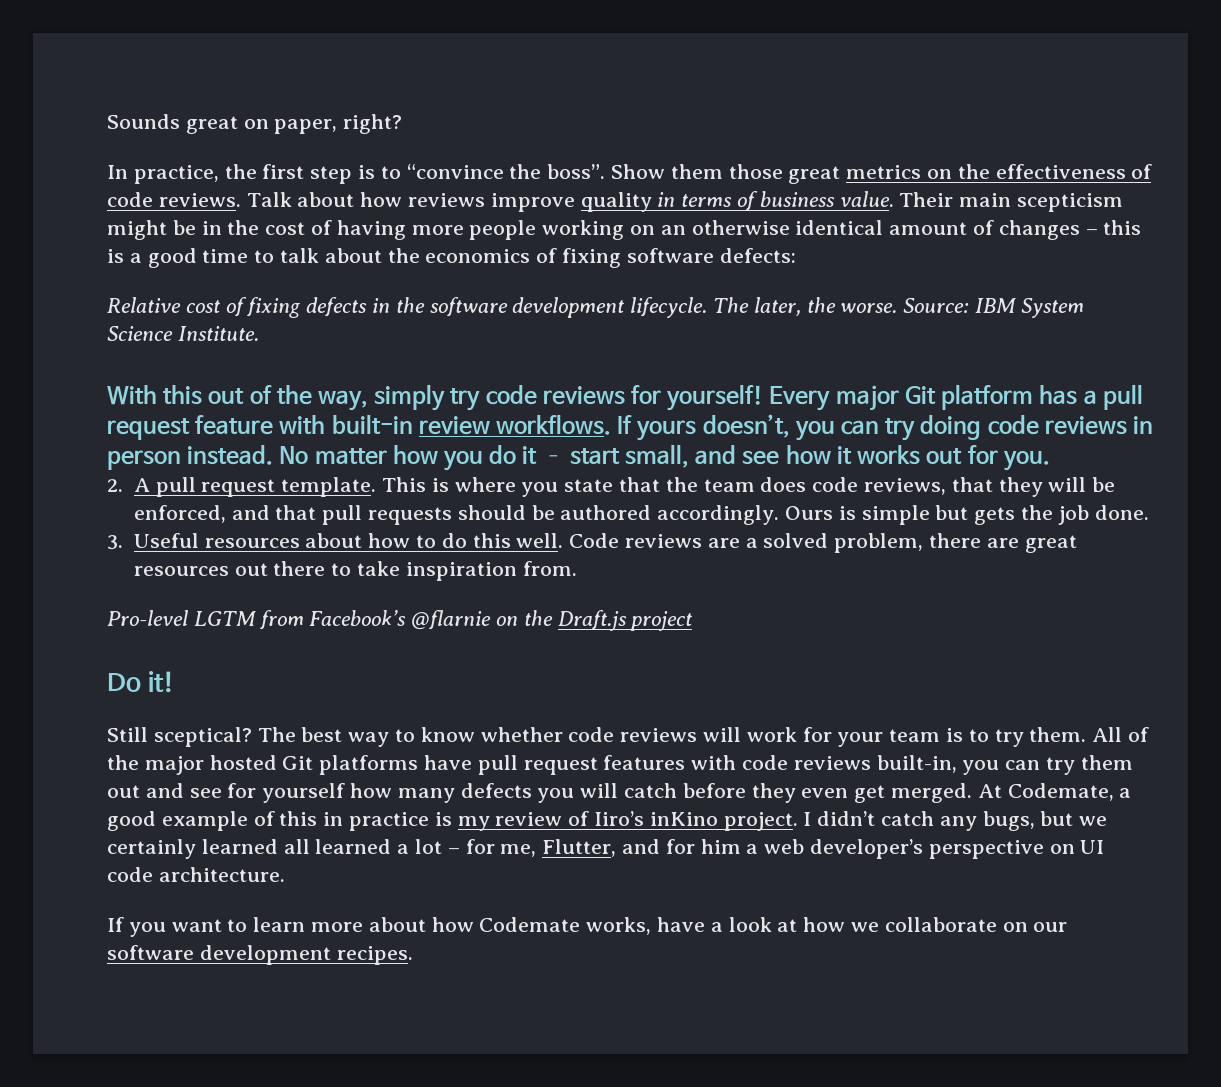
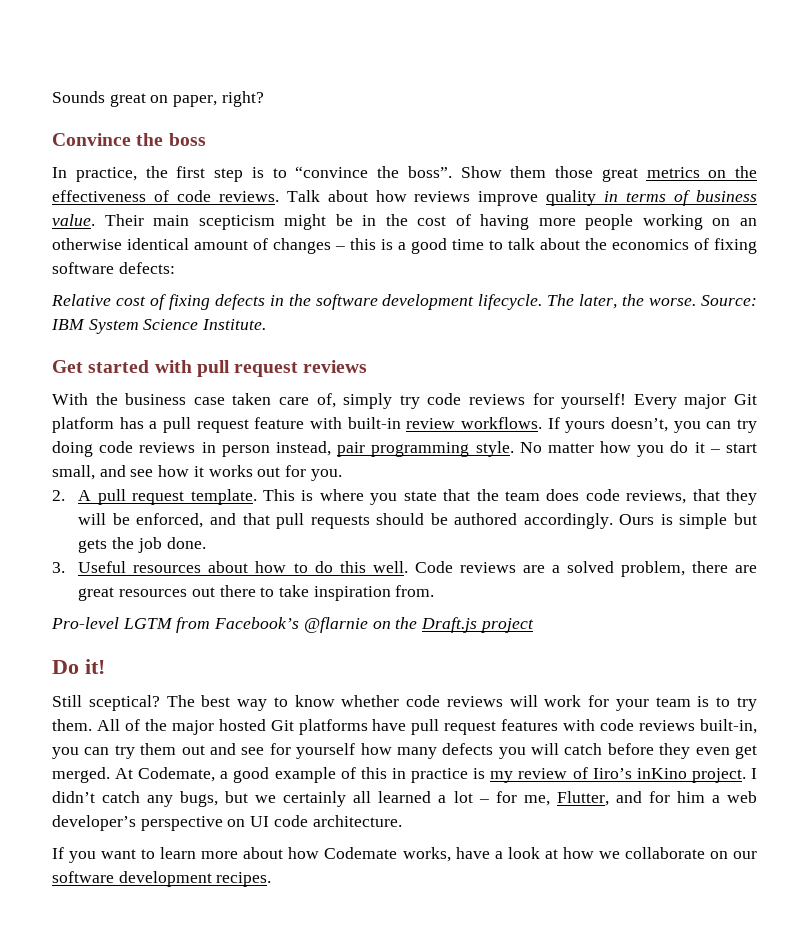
(403, 124) none -> [52,133,206,146] // Convince the boss
[107,385,369,411] With this out of the way, -> [52,360,368,377] [52,393,336,408] Get started with pull request reviews // With the business case taken care of,
[187,445,274,465] instead. -> [275,441,514,457] instead, pair programming style.
[201,839,278,854] learned -> (347, 799) none

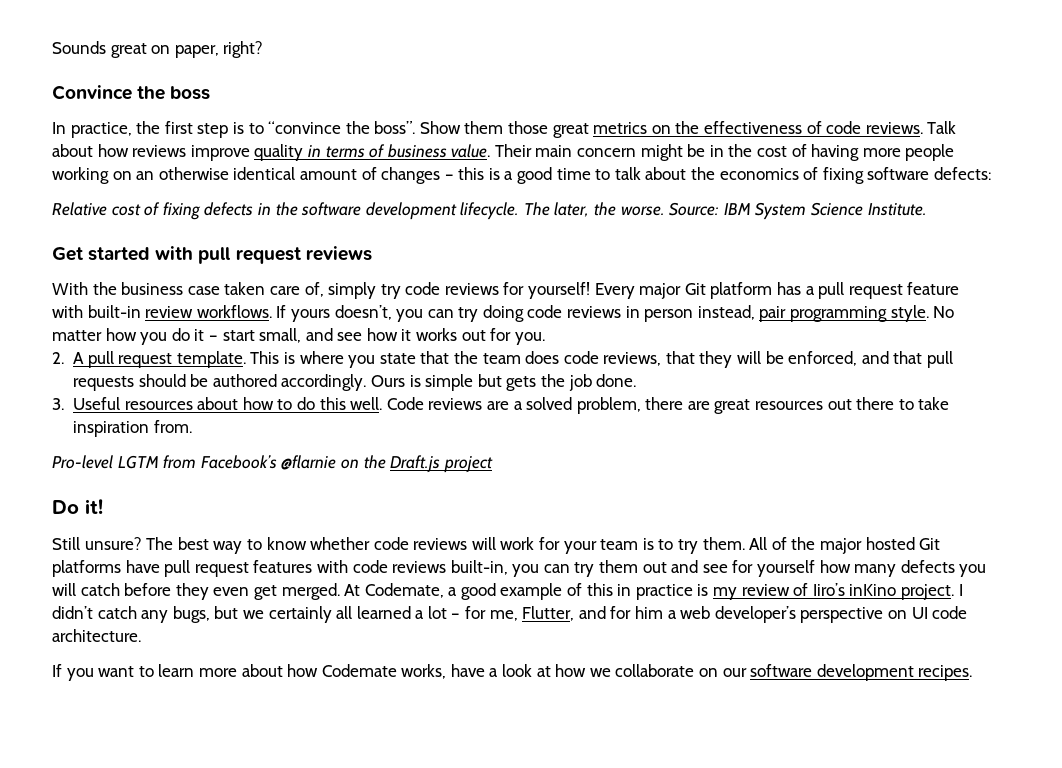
[198,215,275,230] scepticism -> [577,148,637,157] concern
[88,695,160,711] sceptical? -> [84,537,142,550] unsure?

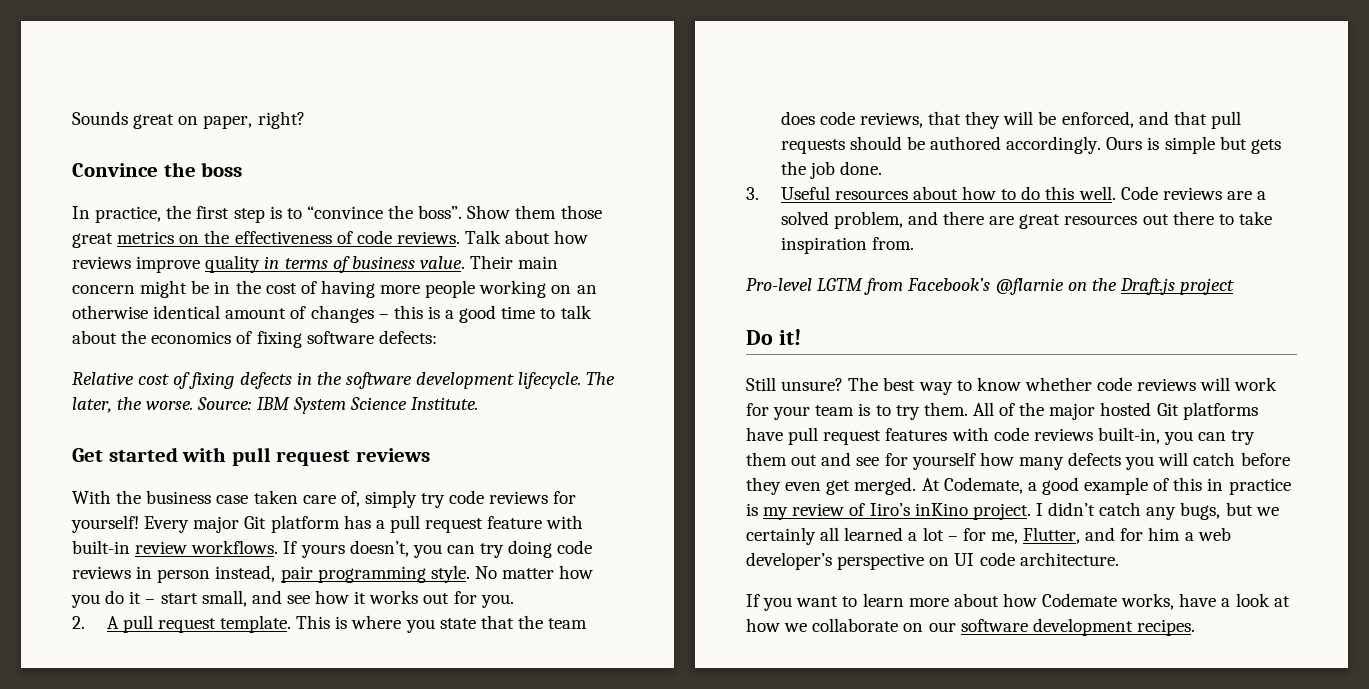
(641, 405) none -> [907,211,938,225] and

